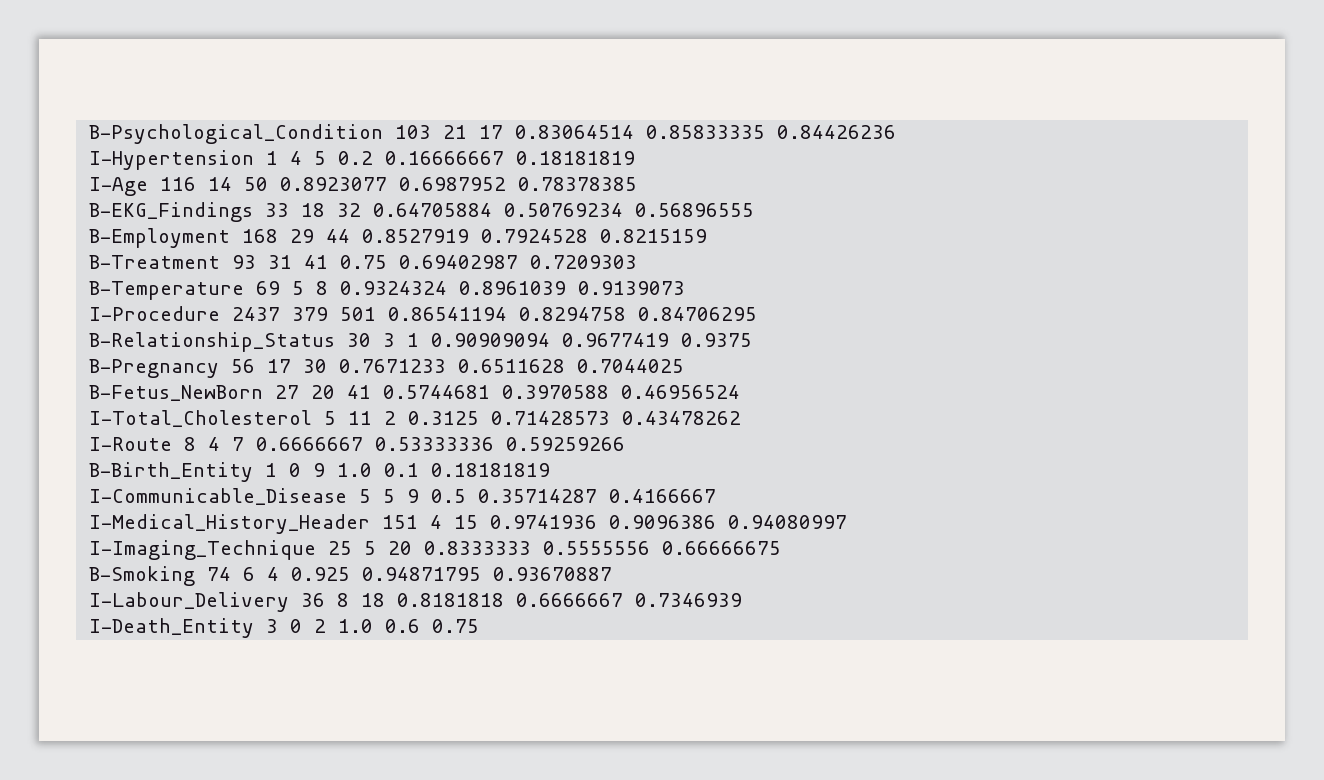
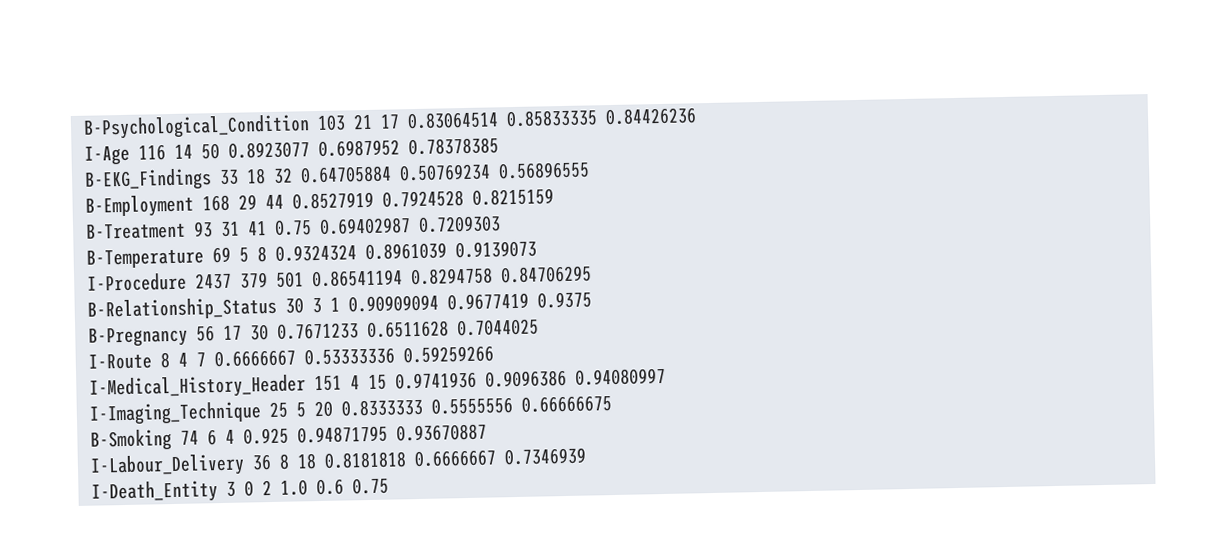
[88,150,635,170] // I-Hypertension 1 4 5 0.2 0.16666667 0.18181819 -> (697, 116) none
[88,385,740,401] [88,410,741,427] // B-Fetus_NewBorn 27 20 41 0.5744681 0.3970588 0.46956524 // I-Total_Cholesterol 5 11 2 0.3125 0.71428573 0.43478262 -> (539, 327) none
[88,462,550,482] [88,488,716,505] // B-Birth_Entity 1 0 9 1.0 0.1 0.18181819 // I-Communicable_Disease 5 5 9 0.5 0.35714287 0.4166667 -> (494, 354) none

